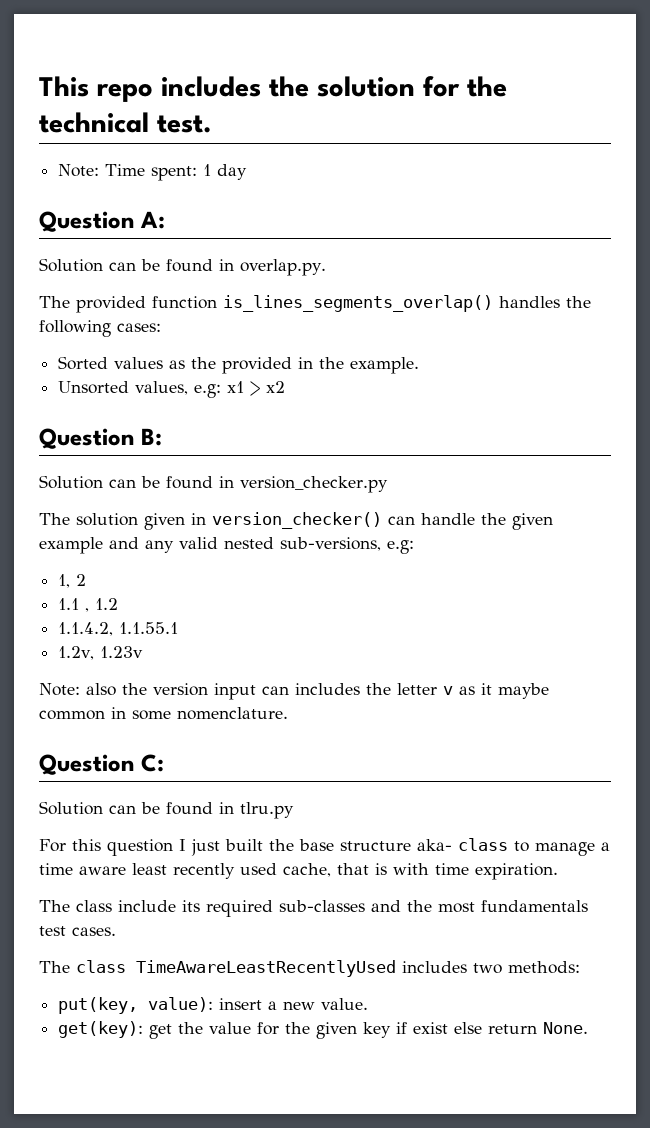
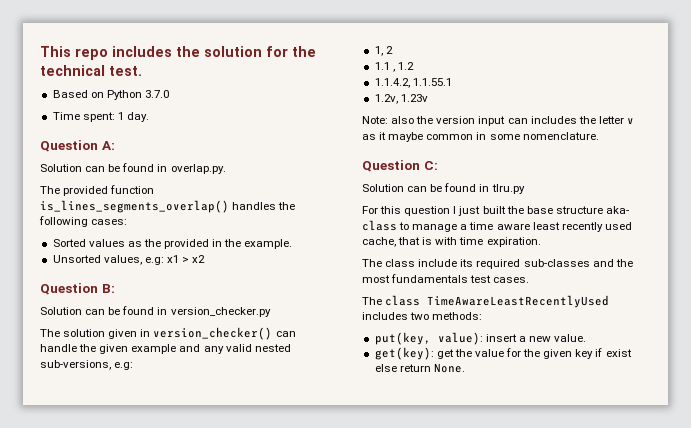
[58,164,100,177] Note: -> [52,90,169,100] Based on Python 3.7.0 //
[217,164,248,180] day -> [126,112,149,122] day.

